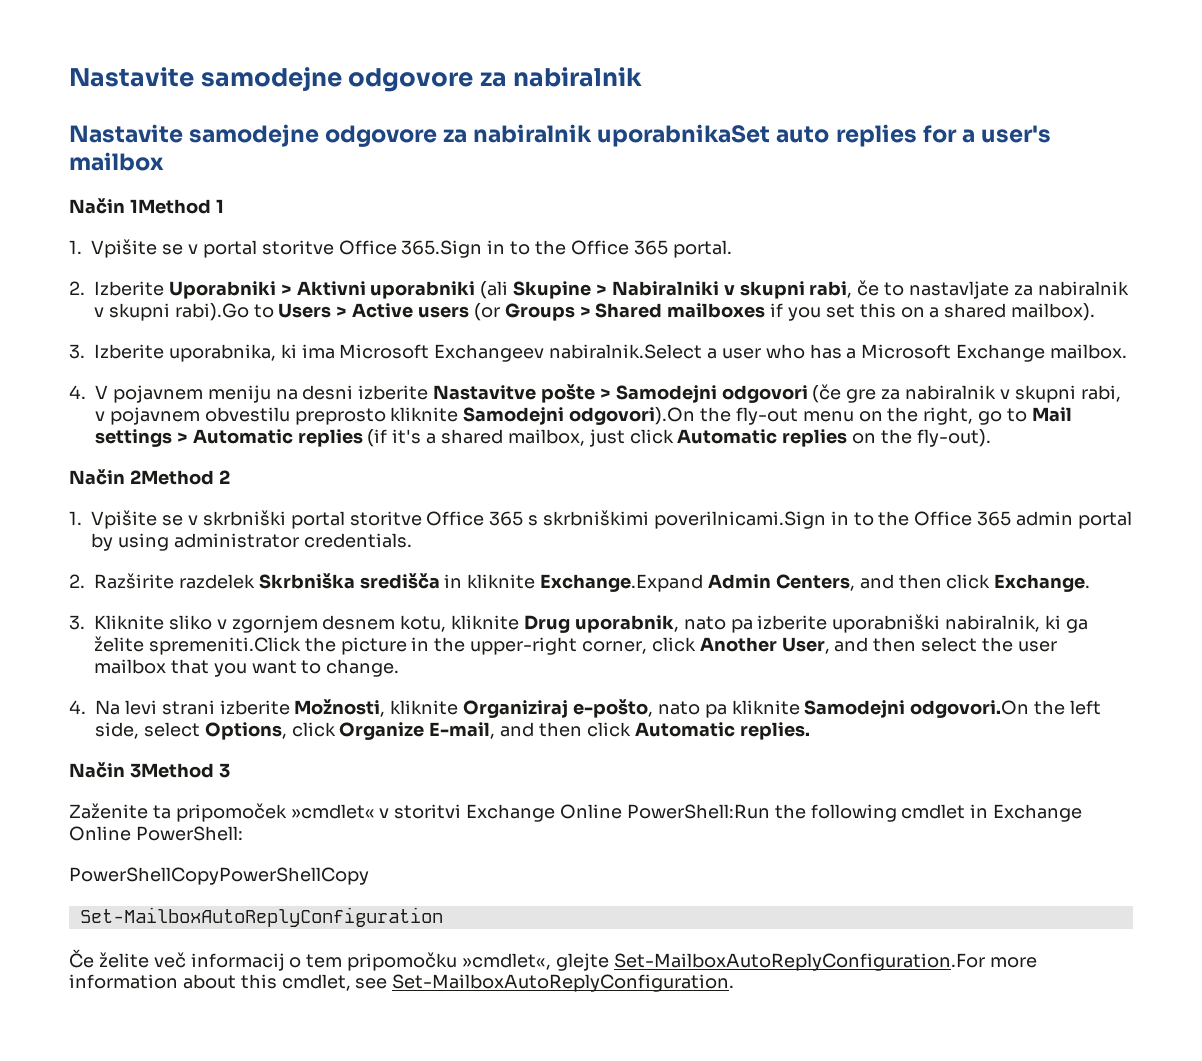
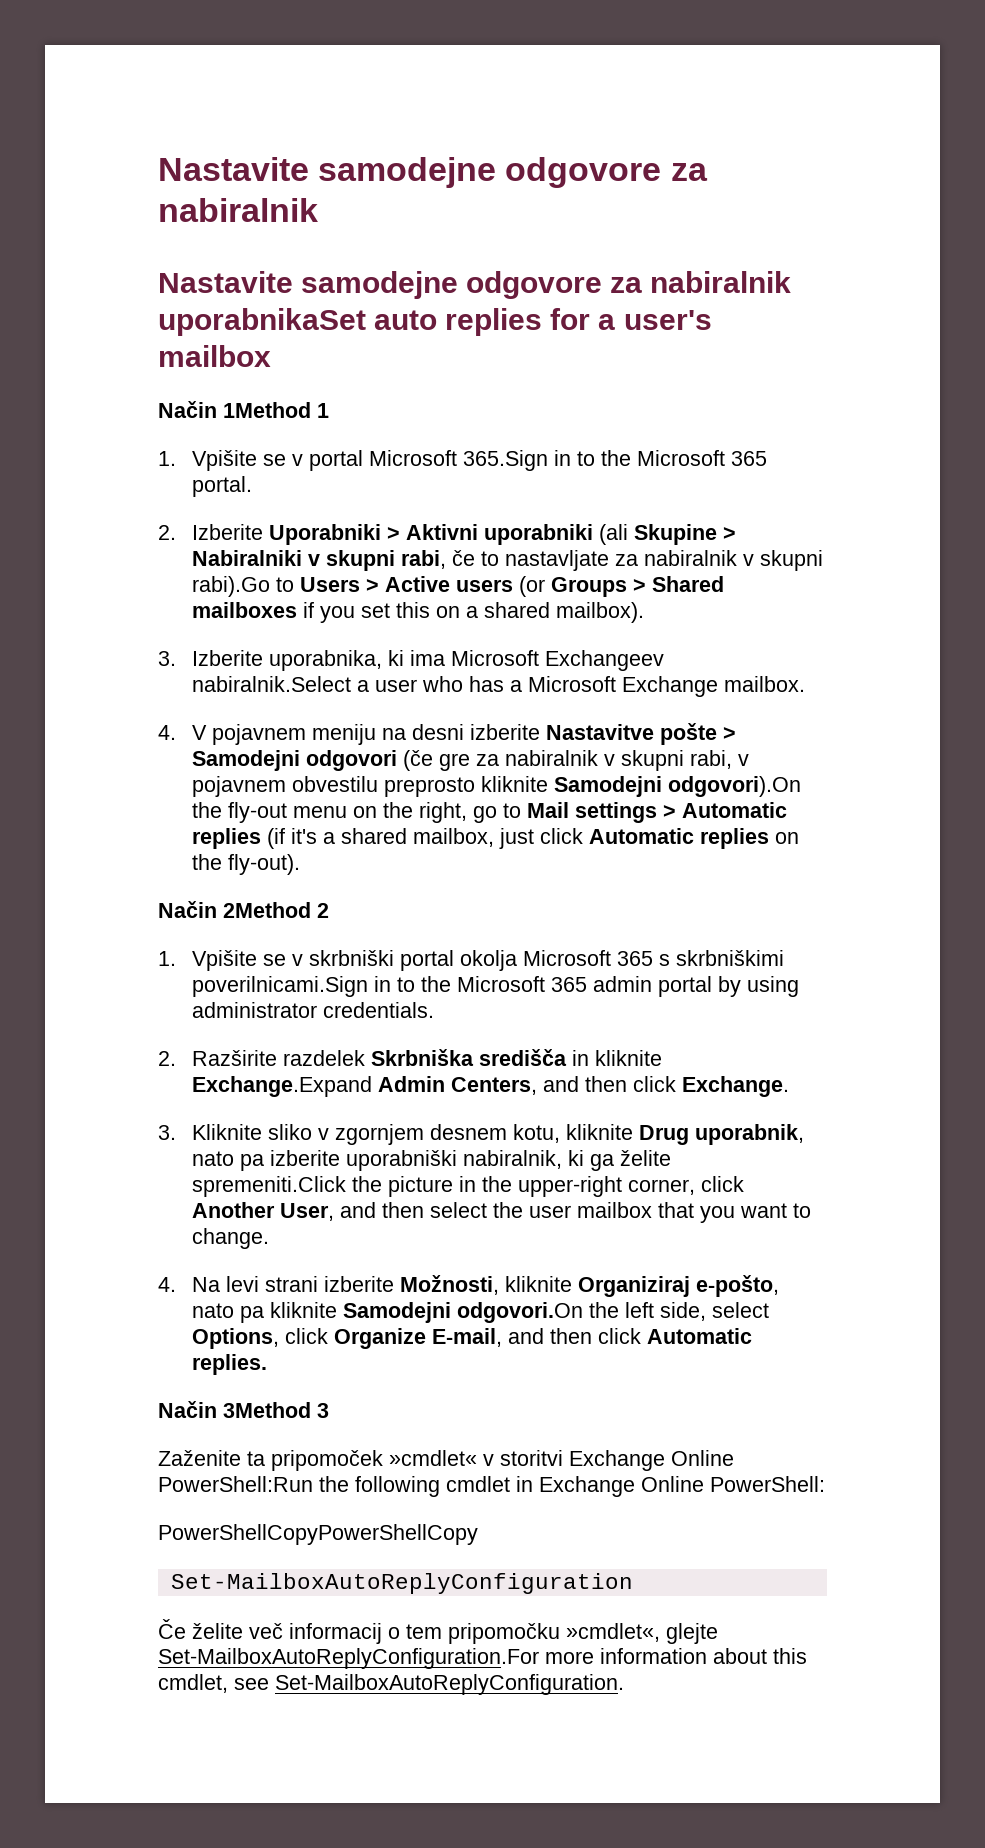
[261,240,397,255] storitve Office -> [369,450,458,466] Microsoft
[570,240,629,255] Office -> [637,450,726,466] Microsoft
[349,511,485,526] storitve Office -> [460,950,612,971] okolja Microsoft
[914,511,973,526] Office -> [457,976,546,992] Microsoft

